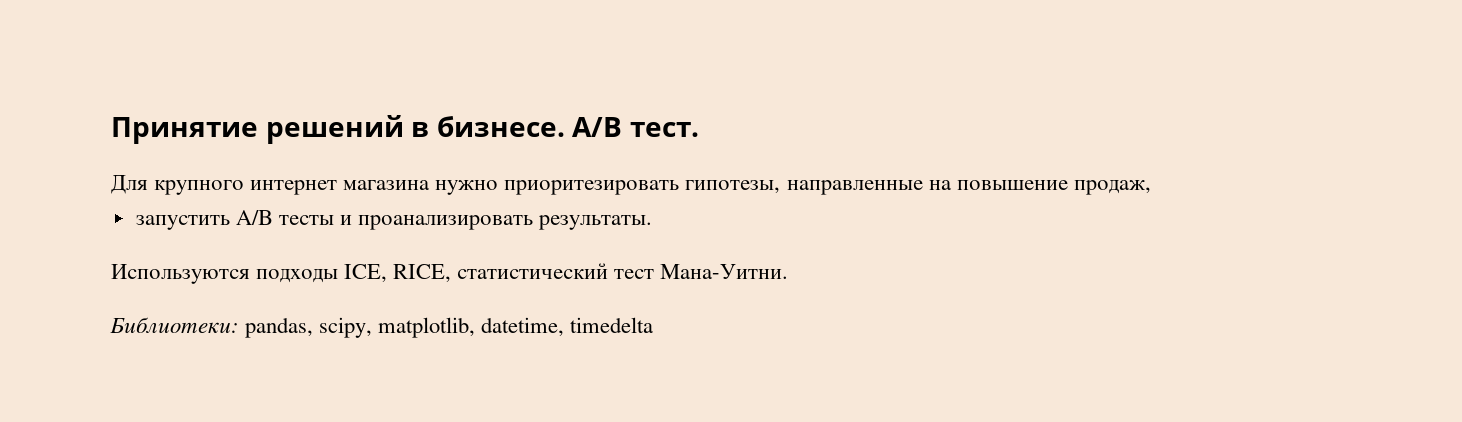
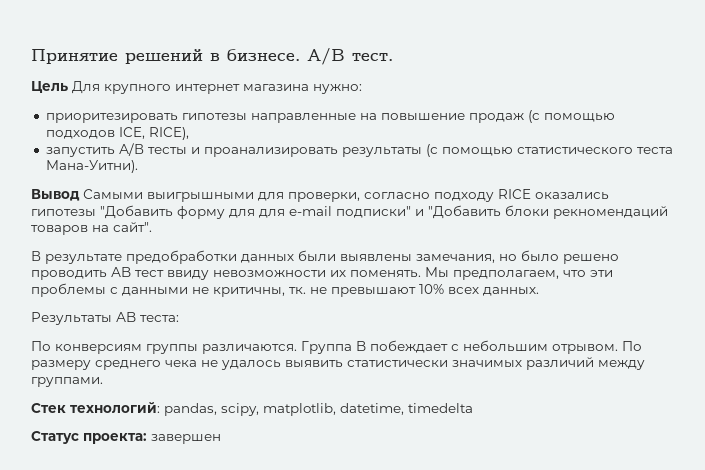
(699, 129) none -> [31,81,68,93] Цель
[435,180,1151,195] нужно приоритезировать гипотезы, направленные на повышение продаж, -> [313,84,362,94] [45,110,615,123] [45,127,189,140] нужно: // приоритезировать гипотезы направленные на повышение продаж (c помощью подходов ICE, RICE),
[538,215,653,230] [111,263,789,284] [110,317,239,333] результаты. // Используются подходы ICE, RICE, статистический тест Мана-Уитни. // Библиотеки: -> [341,144,673,157] [45,160,138,173] [31,189,609,202] [31,205,668,219] [31,222,152,235] [31,250,619,264] [31,267,613,280] [31,283,539,297] [31,312,179,325] [31,340,642,354] [31,357,645,370] [31,377,103,387] [31,402,160,413] результаты (с помощью статистического теста Мана-Уитни). // Вывод Самыми выигрышными для проверки, согласно подходу RICE оказались гипотезы "Добавить форму для для e-mail подписки" и "Добавить блоки рекномендаций товаров на сайт". // В результате предобработки данных были выявлены замечания, но было решено проводить АB тест ввиду невозможности их поменять. Мы предполагаем, что эти проблемы с данными не критичны, тк. не превышают 10% всех данных. // Результаты АB теста: // По конверсиям группы различаются. Группа B побеждает с небольшим отрывом. По размеру среднего чека не удалось выявить статистически значимых различий между группами. // Стек технологий:
(654, 325) none -> [31,431,221,444] // Статус проекта: завершен

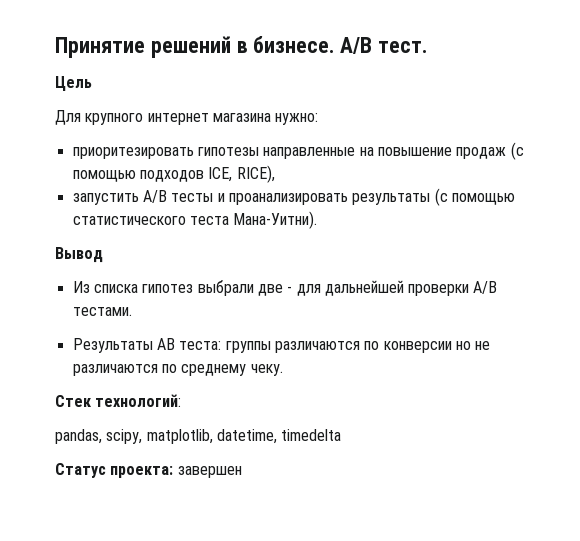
(68, 87) none -> (92, 83) //
[83,189,609,202] [31,205,668,219] [31,222,152,235] [31,250,619,264] [31,267,613,280] [31,283,539,297] [31,312,179,325] [31,340,642,354] [31,357,645,370] [31,377,103,387] Самыми выигрышными для проверки, согласно подходу RICE оказались гипотезы "Добавить форму для для e-mail подписки" и "Добавить блоки рекномендаций товаров на сайт". // В результате предобработки данных были выявлены замечания, но было решено проводить АB тест ввиду невозможности их поменять. Мы предполагаем, что эти проблемы с данными не критичны, тк. не превышают 10% всех данных. // Результаты АB теста: // По конверсиям группы различаются. Группа B побеждает с небольшим отрывом. По размеру среднего чека не удалось выявить статистически значимых различий между группами. -> [72,280,498,296] [72,307,132,316] [72,338,491,353] [72,364,283,376] // Из списка гипотез выбрали две - для дальнейшей проверки А/B тестами. // Результаты АB теста: группы различаются по конверсии но не различаются по среднему чеку.
(160, 407) none -> (182, 400) //

